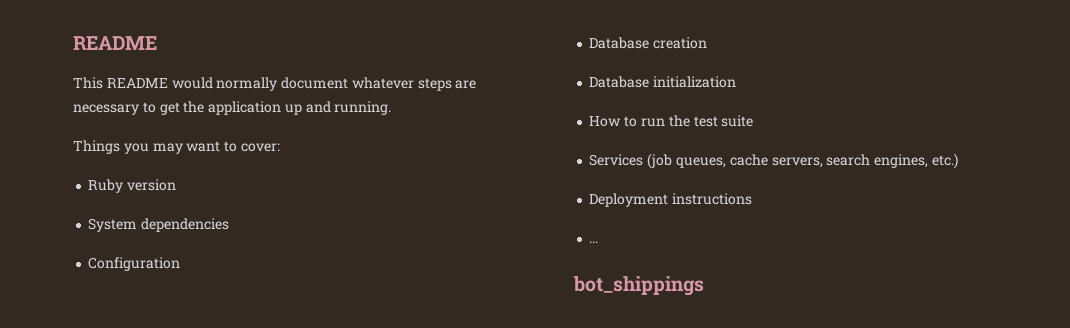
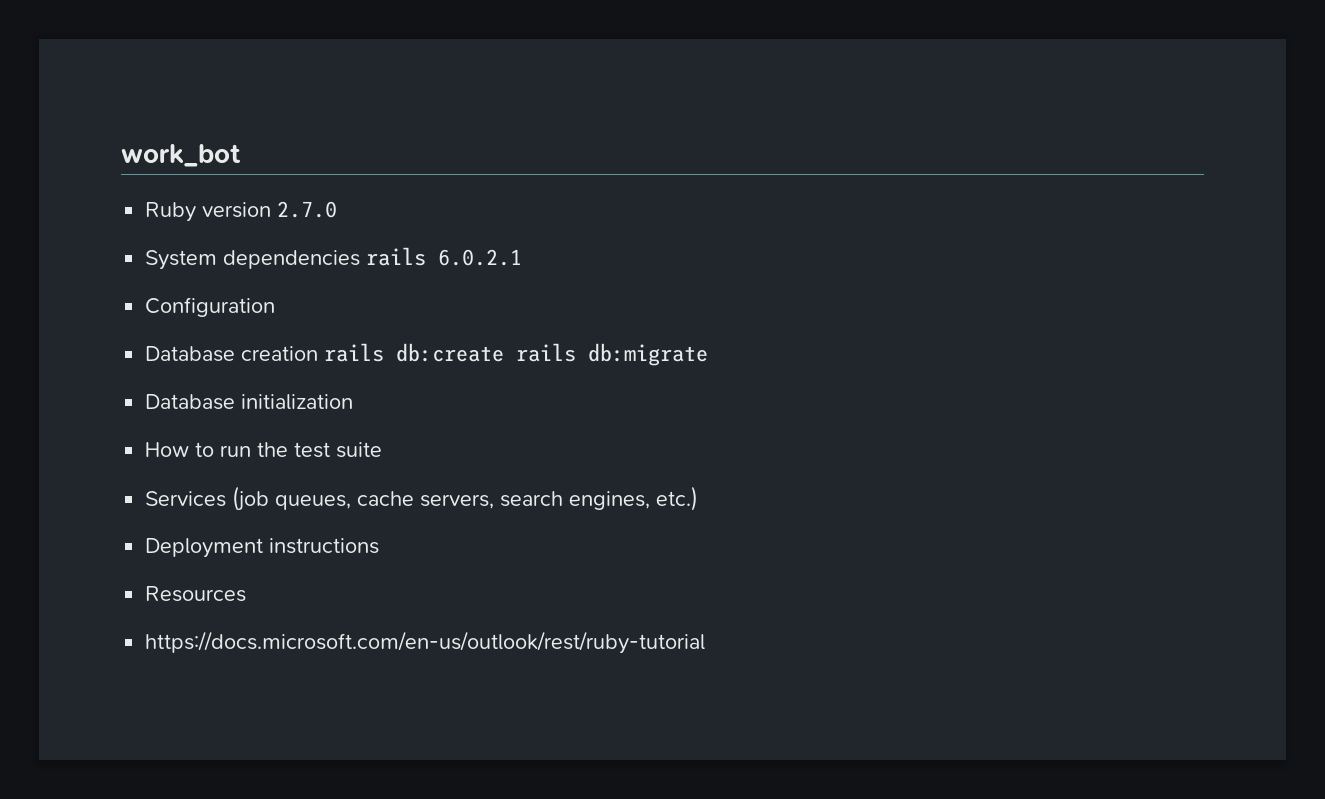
[73,36,157,50] [73,77,477,91] [73,101,392,115] [73,140,280,154] README // This README would normally document whatever steps are necessary to get the application up and running. // Things you may want to cover: -> [121,144,241,167] work_bot
(177, 185) none -> [277,201,338,218] 2.7.0
(230, 225) none -> [366,247,523,266] rails 6.0.2.1
(708, 43) none -> [324,343,709,366] rails db:create rails db:migrate
[589,241,599,243] [573,276,704,296] ... // bot_shippings -> [145,586,247,602] [145,631,706,654] Resources // https://docs.microsoft.com/en-us/outlook/rest/ruby-tutorial

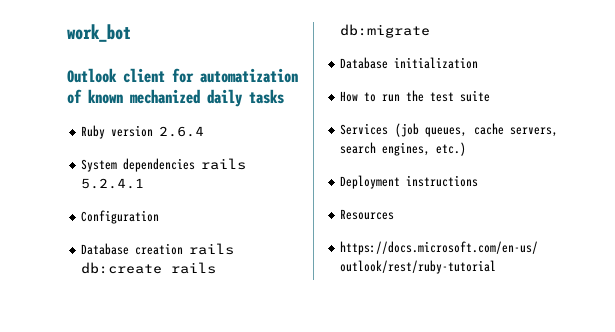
(241, 155) none -> [67,68,298,83] [67,89,284,107] // Outlook client for automatization of known mechanized daily tasks
[277,201,338,218] 2.7.0 -> [159,126,205,137] 2.6.4
[438,249,523,266] 6.0.2.1 -> [81,178,145,189] 5.2.4.1

